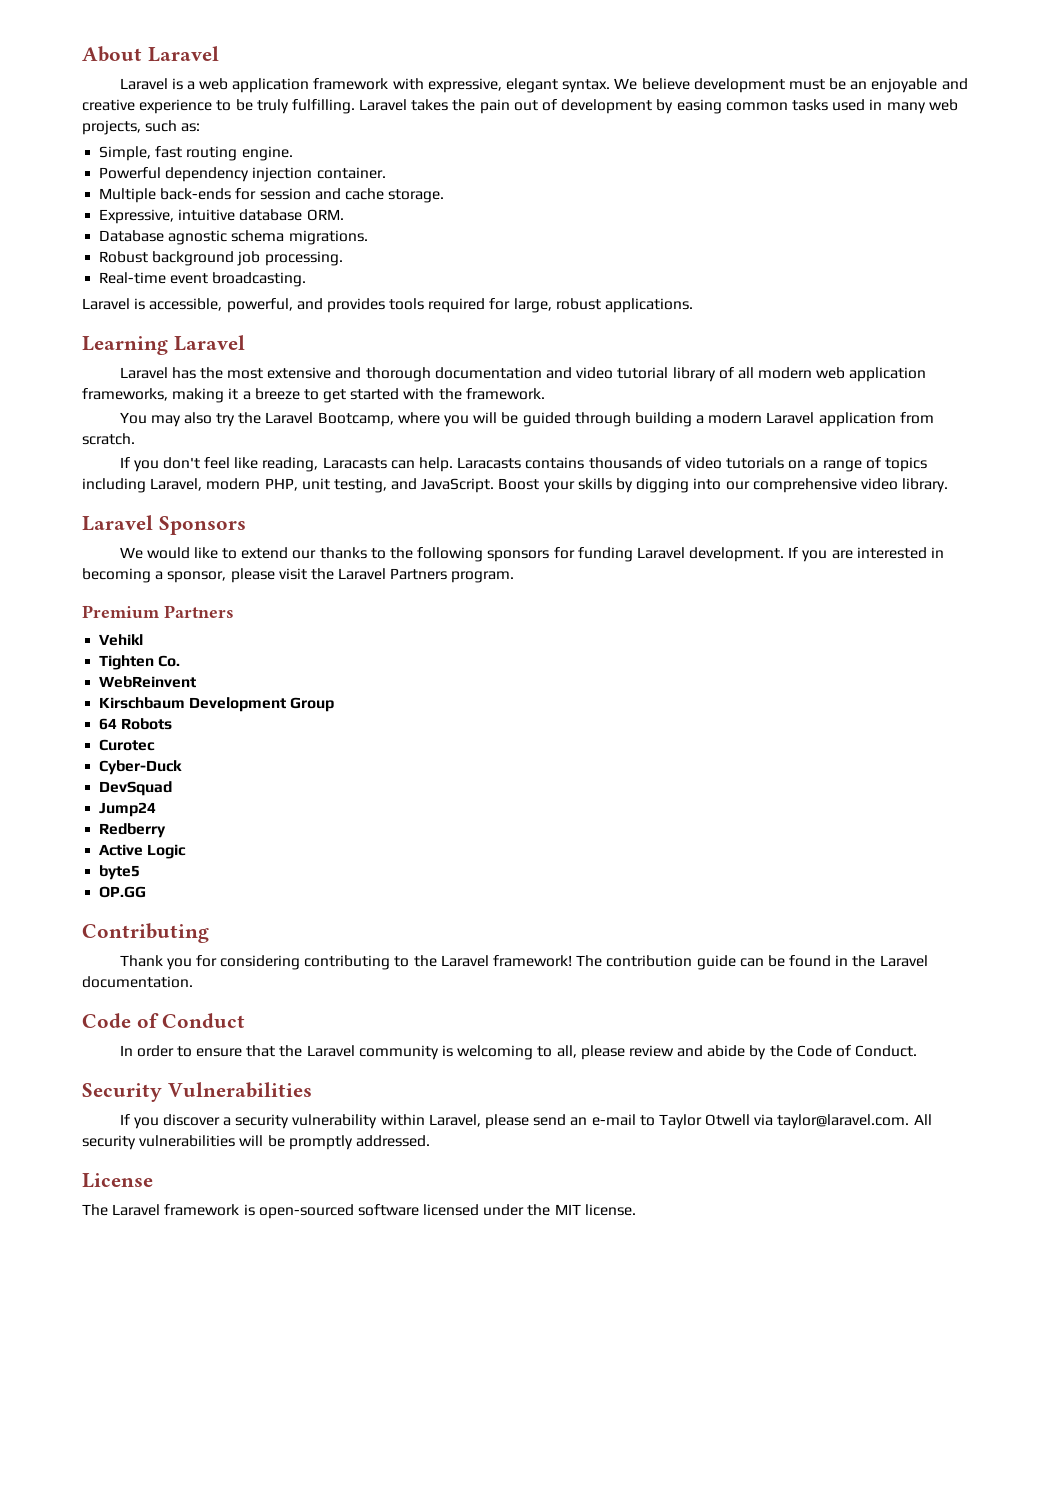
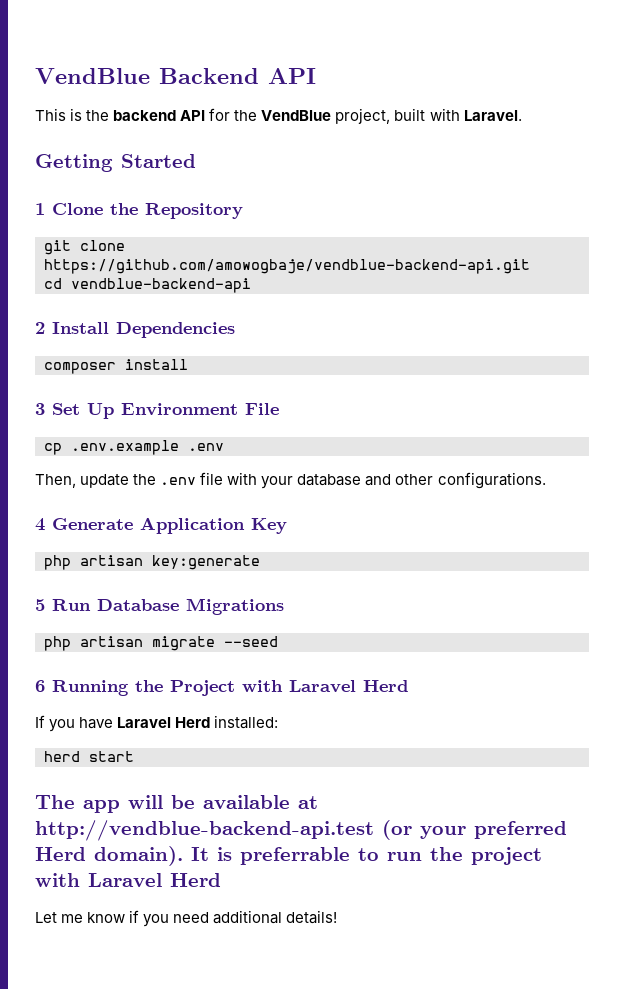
[82,46,219,62] [119,78,968,93] [82,99,958,114] [82,120,201,135] [99,146,293,161] [99,167,386,182] [99,188,445,203] [99,209,344,224] [99,230,368,245] [99,251,343,266] [99,272,307,287] [82,298,694,313] [82,335,245,355] [119,367,927,382] [82,388,545,403] [119,412,934,427] [82,433,135,445] [119,457,928,472] [82,478,949,493] [82,515,246,535] [119,547,945,562] [82,568,515,583] [82,605,234,618] [99,634,144,646] [99,655,181,670] [99,676,197,688] [99,697,335,712] [99,718,173,730] [99,739,156,751] [99,760,183,775] [99,781,173,796] [99,802,157,817] [99,823,167,838] [99,844,187,859] [99,865,141,880] [99,886,147,898] [82,923,209,943] [119,955,928,970] [82,976,193,988] [82,1013,246,1028] [119,1045,918,1060] [82,1082,312,1102] [119,1114,932,1129] [82,1135,430,1150] [82,1173,153,1188] [82,1204,636,1219] About Laravel // Laravel is a web application framework with expressive, elegant syntax. We believe development must be an enjoyable and creative experience to be truly fulfilling. Laravel takes the pain out of development by easing common tasks used in many web projects, such as: // Simple, fast routing engine. // Powerful dependency injection container. // Multiple back-ends for session and cache storage. // Expressive, intuitive database ORM. // Database agnostic schema migrations. // Robust background job processing. // Real-time event broadcasting. // Laravel is accessible, powerful, and provides tools required for large, robust applications. // Learning Laravel // Laravel has the most extensive and thorough documentation and video tutorial library of all modern web application frameworks, making it a breeze to get started with the framework. // You may also try the Laravel Bootcamp, where you will be guided through building a modern Laravel application from scratch. // If you don't feel like reading, Laracasts can help. Laracasts contains thousands of video tutorials on a range of topics including Laravel, modern PHP, unit testing, and JavaScript. Boost your skills by digging into our comprehensive video library. // Laravel Sponsors // We would like to extend our thanks to the following sponsors for funding Laravel development. If you are interested in becoming a sponsor, please visit the Laravel Partners program. // Premium Partners // Vehikl // Tighten Co. // WebReinvent // Kirschbaum Development Group // 64 Robots // Curotec // Cyber-Duck // DevSquad // Jump24 // Redberry // Active Logic // byte5 // OP.GG // Contributing // Thank you for considering contributing to the Laravel framework! The contribution guide can be found in the Laravel documentation. // Code of Conduct // In order to ensure that the Laravel community is welcoming to all, please review and abide by the Code of Conduct. // Security Vulnerabilities // If you discover a security vulnerability within Laravel, please send an e-mail to Taylor Otwell via taylor@laravel.com. All security vulnerabilities will be promptly addressed. // License // The Laravel framework is open-sourced software licensed under the MIT license. -> [35,68,316,84] [35,108,522,124] [35,154,196,172] [35,203,243,219] [44,240,125,255] [44,259,530,274] [44,278,251,293] [35,322,235,338] [44,359,188,374] [35,403,279,419] [44,440,224,455] [35,472,546,489] [35,517,287,534] [44,555,260,570] [35,598,284,615] [44,636,278,651] [35,680,408,696] [35,715,279,732] [44,751,134,762] [35,795,318,813] [35,820,567,841] [35,846,542,866] [35,873,221,887] [35,910,338,927] VendBlue Backend API // This is the backend API for the VendBlue project, built with Laravel. // Getting Started // 1 Clone the Repository // git clone https://github.com/amowogbaje/vendblue-backend-api.git // cd vendblue-backend-api // 2 Install Dependencies // composer install // 3 Set Up Environment File // cp .env.example .env // Then, update the .env file with your database and other configurations. // 4 Generate Application Key // php artisan key:generate // 5 Run Database Migrations // php artisan migrate --seed // 6 Running the Project with Laravel Herd // If you have Laravel Herd installed: // herd start // The app will be available at http://vendblue-backend-api.test (or your preferred Herd domain). It is preferrable to run the project with Laravel Herd // Let me know if you need additional details!

